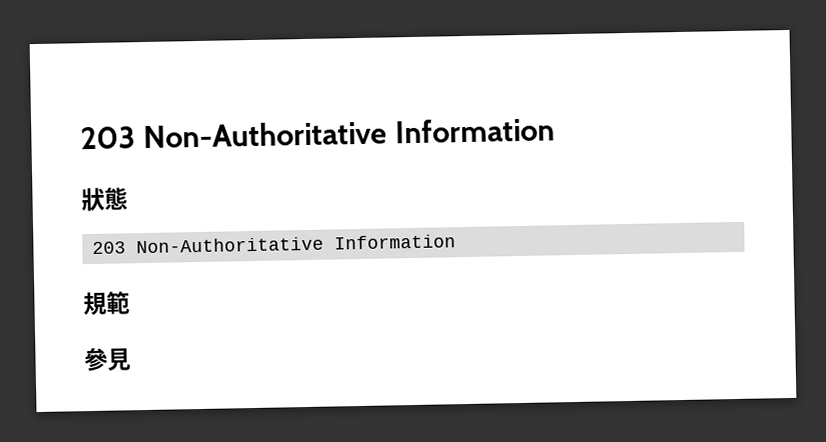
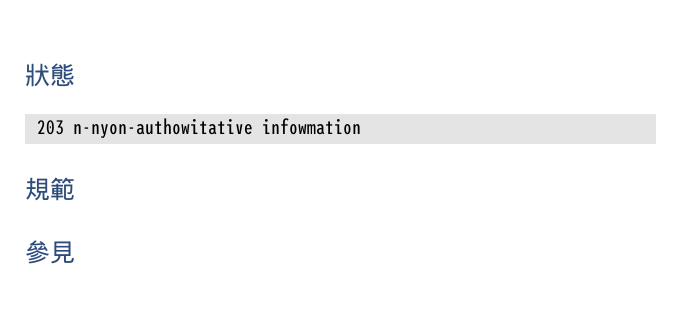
[80,117,555,150] 203 Non-Authoritative Information // -> (25, 75) none
[136,234,457,254] Non-Authoritative Information -> [73,118,361,138] n-nyon-authowitative infowmation

